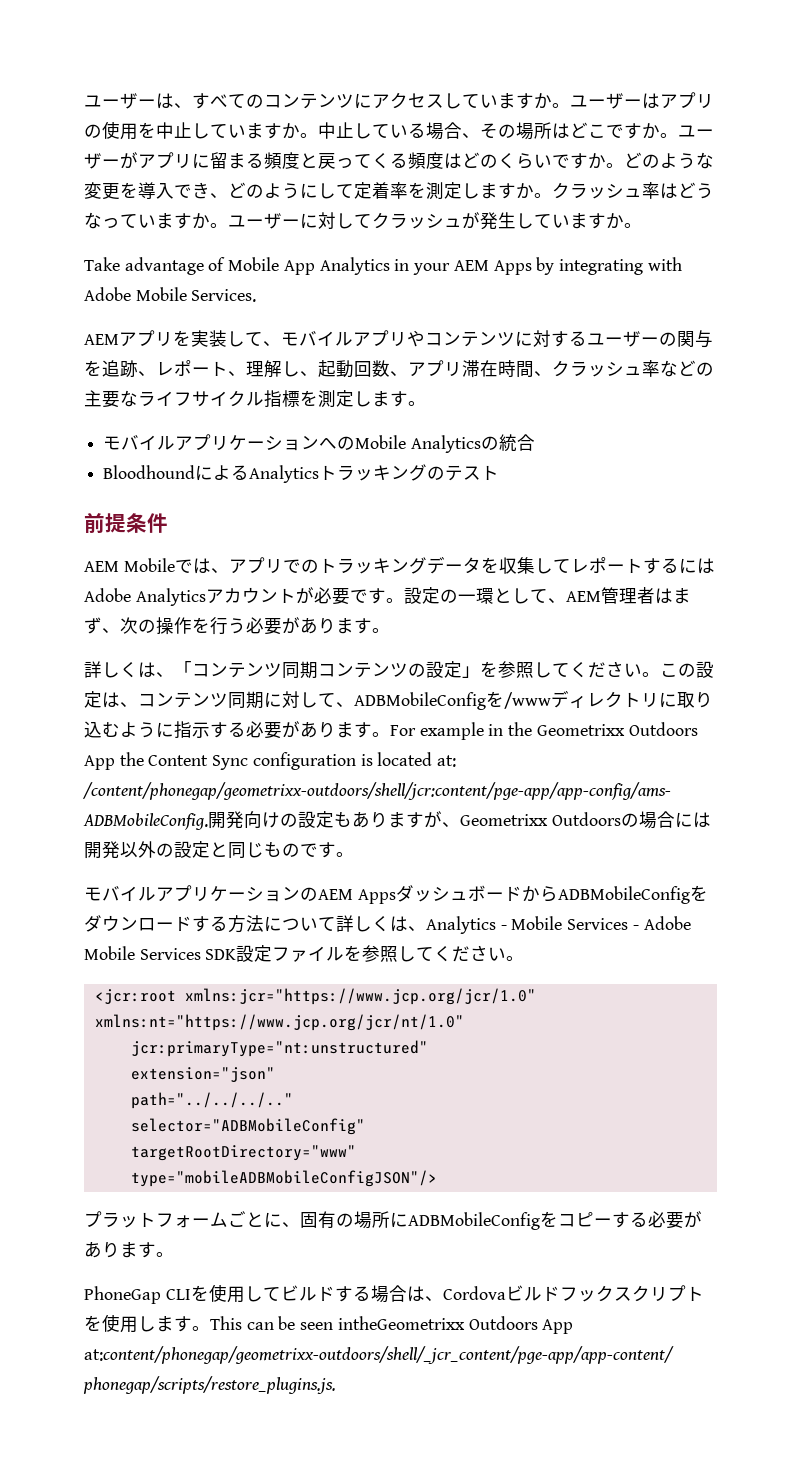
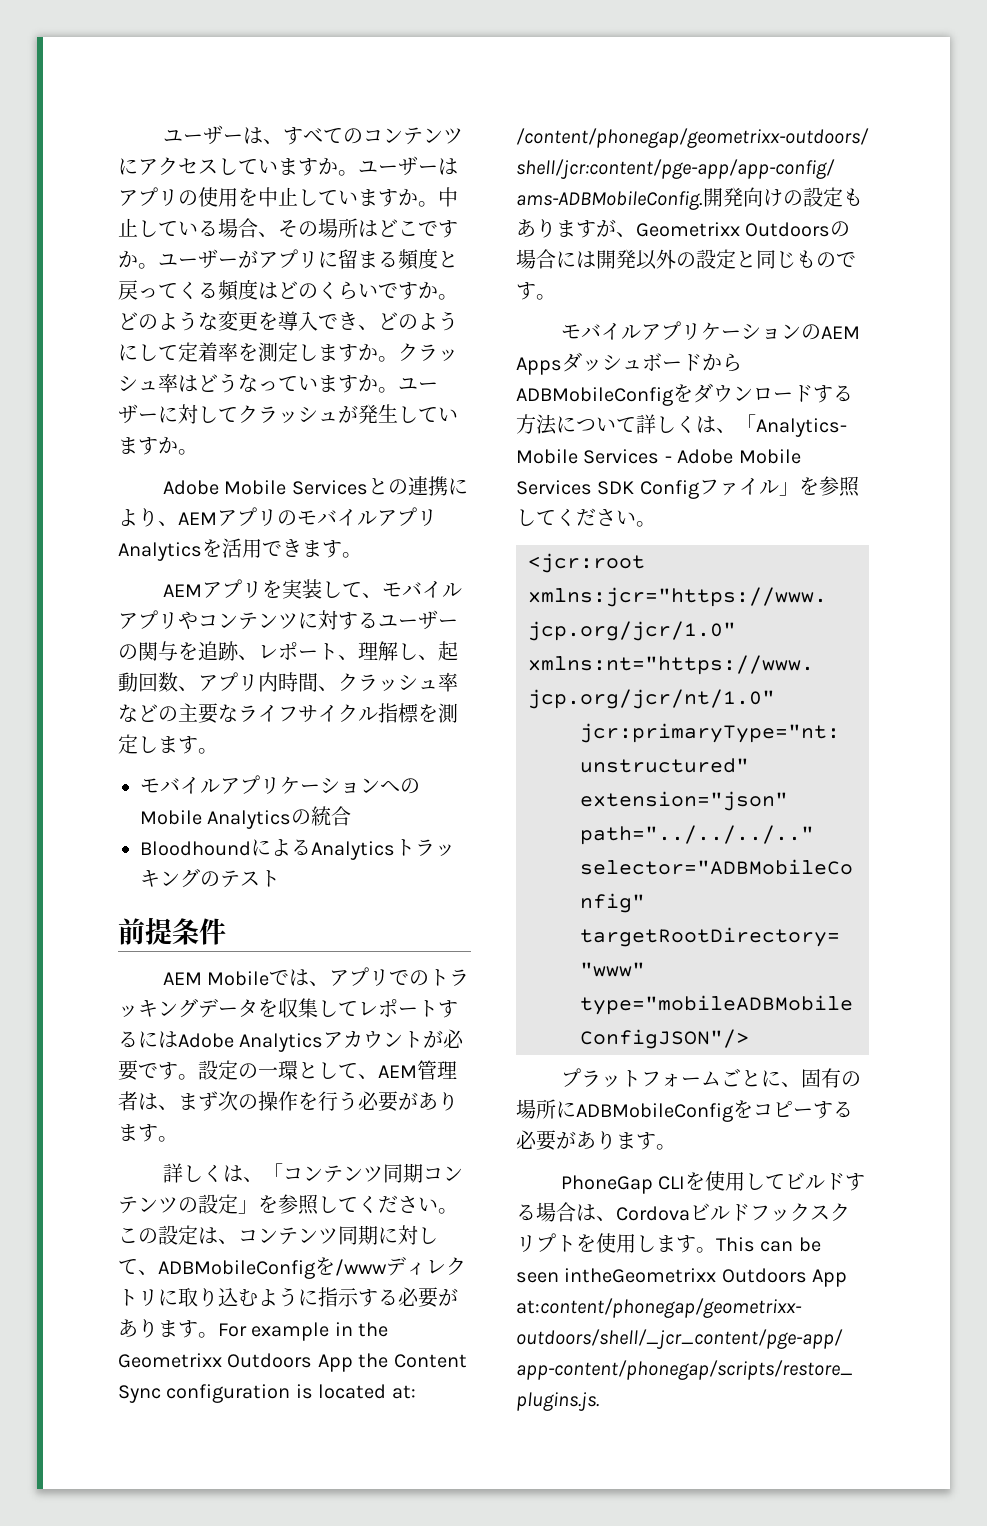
[84,257,682,275] [84,287,257,302] Take advantage of Mobile App Analytics in your AEM Apps by integrating with Adobe Mobile Services. -> [162,476,468,496] [118,507,437,527] [118,538,362,561] Adobe Mobile Servicesとの連携により、AEMアプリのモバイルアプリAnalyticsを活用できます。
[462,360,498,378] 滞在 -> [258,672,278,692] 内
[672,588,691,604] [84,617,120,634] まず、 -> [158,1091,218,1111] 、まず
[426,916,507,934] Analytics - -> [736,414,847,437] 「Analytics-
[236,945,273,962] 設定 -> [639,480,699,499] Config
(345, 954) none -> [778,482,799,496] 」

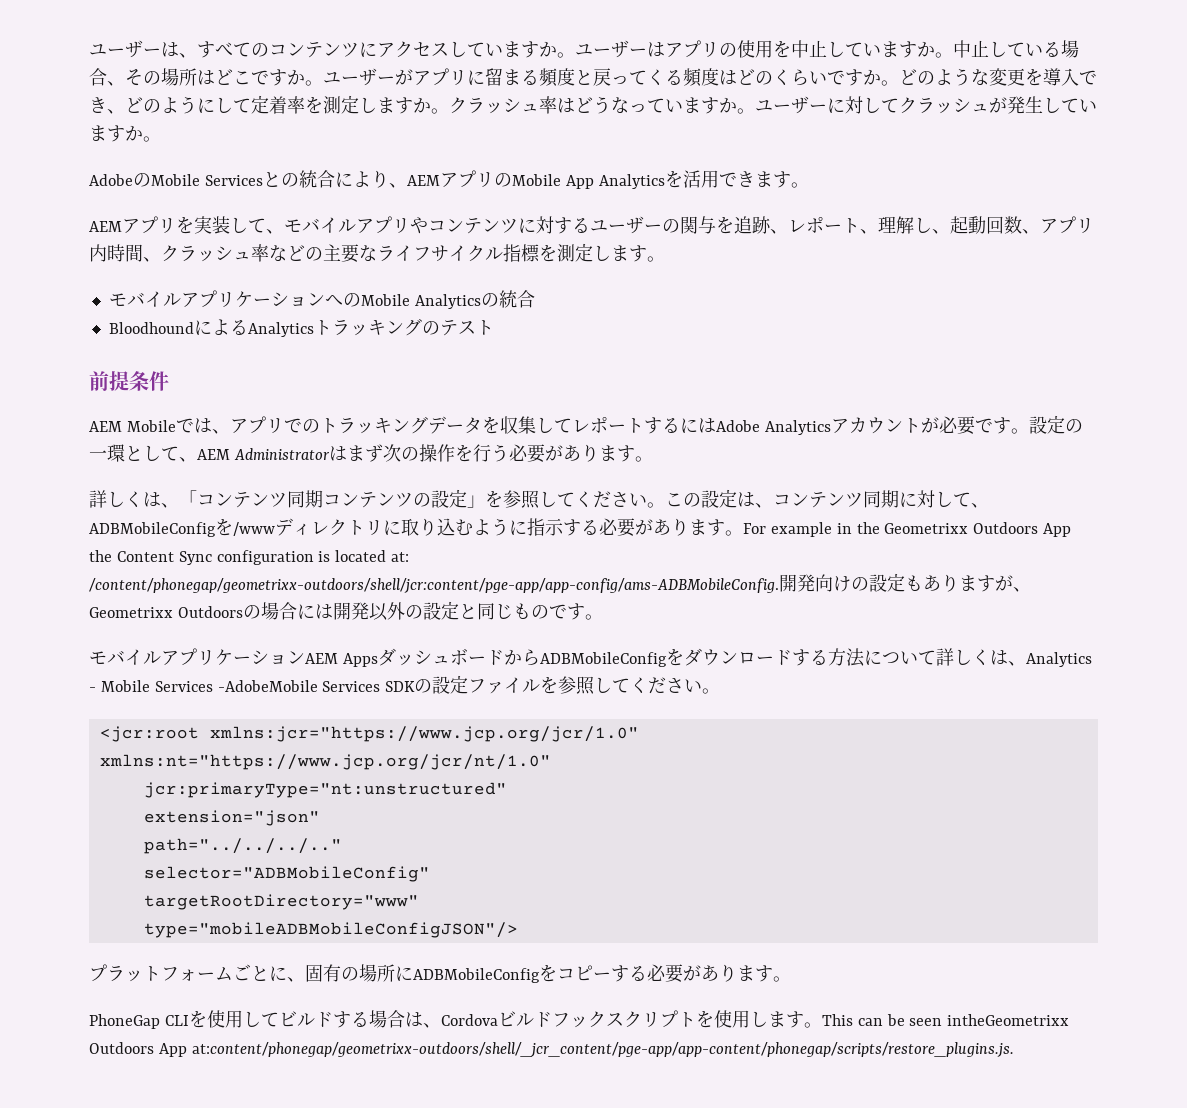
(219, 487) none -> [133,173,151,187] の
[407,476,448,496] 連携 -> [298,170,335,188] 統合
[297,507,437,526] モバイルアプリ -> [511,174,594,189] Mobile App
[417,1060,457,1080] [118,1091,178,1111] 管理者は、 -> [233,446,347,461] Administratorは
[800,324,821,340] の -> (305, 657) none
[736,414,847,437] [516,449,801,464] 「Analytics- Mobile Services - Adobe Mobile -> [1025,652,1092,667] [89,680,318,692] Analytics - Mobile Services -AdobeMobile
[639,480,699,499] Config -> [414,675,469,694] の設定
[778,482,799,496] 」 -> (541, 685) none

